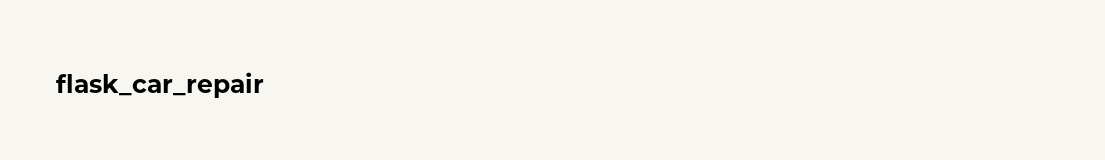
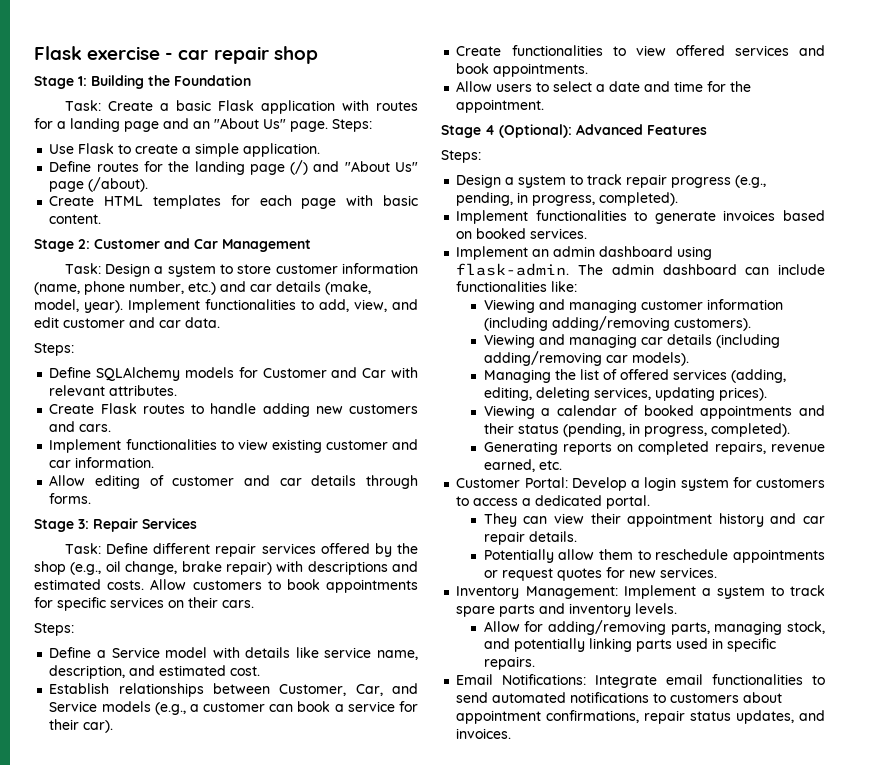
[56,72,264,98] flask_car_repair -> [34,46,318,64] [34,75,251,89] [64,100,418,114] [34,118,372,132] [49,143,321,157] [49,160,418,175] [49,177,149,192] [49,195,419,209] [49,214,102,224] [34,238,311,252] [64,263,418,277] [34,281,371,295] [34,299,418,313] [34,317,220,328] [34,343,74,356] [49,367,419,381] [49,385,178,396] [49,403,419,417] [49,421,112,432] [49,439,418,453] [49,457,155,468] [49,475,418,489] [49,493,92,504] [34,518,197,532] [64,543,419,557] [34,561,418,575] [34,579,418,593] [34,597,254,611] [34,623,74,636] [49,647,418,660] [49,665,261,679] [49,683,418,697] [49,701,419,715] [49,719,114,733] [456,45,825,56] [456,63,589,77] [456,81,752,92] [456,99,545,113] [441,124,707,138] [441,150,481,163] [456,174,767,188] [456,192,679,206] [456,210,825,224] [456,228,588,239] [456,246,713,260] [456,263,825,276] [456,281,578,292] [483,299,783,313] [483,316,751,331] [483,334,780,348] [483,351,689,366] [483,369,786,383] [483,387,767,401] [483,405,825,419] [483,423,790,437] [483,441,825,455] [483,459,562,472] [456,477,825,491] [456,495,651,509] [483,513,825,527] [483,531,577,545] [483,549,825,563] [483,567,717,581] [456,585,825,599] [456,603,678,617] [483,620,825,635] [483,638,776,652] [483,656,535,670] [456,674,825,688] [456,692,783,703] [456,710,825,724] [456,728,512,739] Flask exercise - car repair shop // Stage 1: Building the Foundation // Task: Create a basic Flask application with routes for a landing page and an "About Us" page. Steps: // Use Flask to create a simple application. // Define routes for the landing page (/) and "About Us" page (/about). // Create HTML templates for each page with basic content. // Stage 2: Customer and Car Management // Task: Design a system to store customer information (name, phone number, etc.) and car details (make, model, year). Implement functionalities to add, view, and edit customer and car data. // Steps: // Define SQLAlchemy models for Customer and Car with relevant attributes. // Create Flask routes to handle adding new customers and cars. // Implement functionalities to view existing customer and car information. // Allow editing of customer and car details through forms. // Stage 3: Repair Services // Task: Define different repair services offered by the shop (e.g., oil change, brake repair) with descriptions and estimated costs. Allow customers to book appointments for specific services on their cars. // Steps: // Define a Service model with details like service name, description, and estimated cost. // Establish relationships between Customer, Car, and Service models (e.g., a customer can book a service for their car). // Create functionalities to view offered services and book appointments. // Allow users to select a date and time for the appointment. // Stage 4 (Optional): Advanced Features // Steps: // Design a system to track repair progress (e.g., pending, in progress, completed). // Implement functionalities to generate invoices based on booked services. // Implement an admin dashboard using flask-admin. The admin dashboard can include functionalities like: // Viewing and managing customer information (including adding/removing customers). // Viewing and managing car details (including adding/removing car models). // Managing the list of offered services (adding, editing, deleting services, updating prices). // Viewing a calendar of booked appointments and their status (pending, in progress, completed). // Generating reports on completed repairs, revenue earned, etc. // Customer Portal: Develop a login system for customers to access a dedicated portal. // They can view their appointment history and car repair details. // Potentially allow them to reschedule appointments or request quotes for new services. // Inventory Management: Implement a system to track spare parts and inventory levels. // Allow for adding/removing parts, managing stock, and potentially linking parts used in specific repairs. // Email Notifications: Integrate email functionalities to send automated notifications to customers about appointment confirmations, repair status updates, and invoices.

